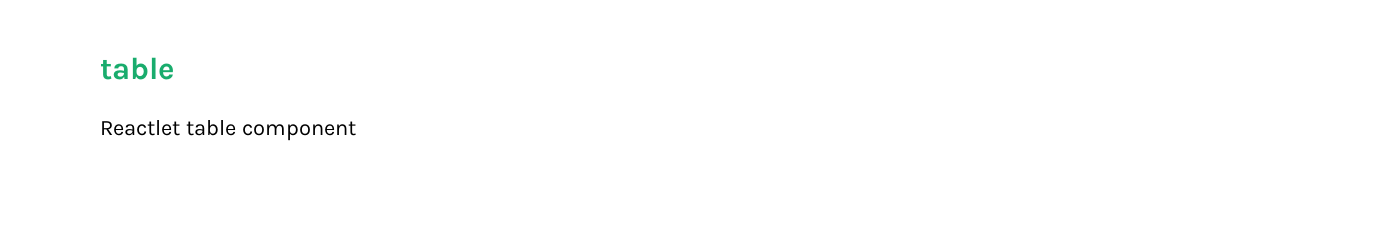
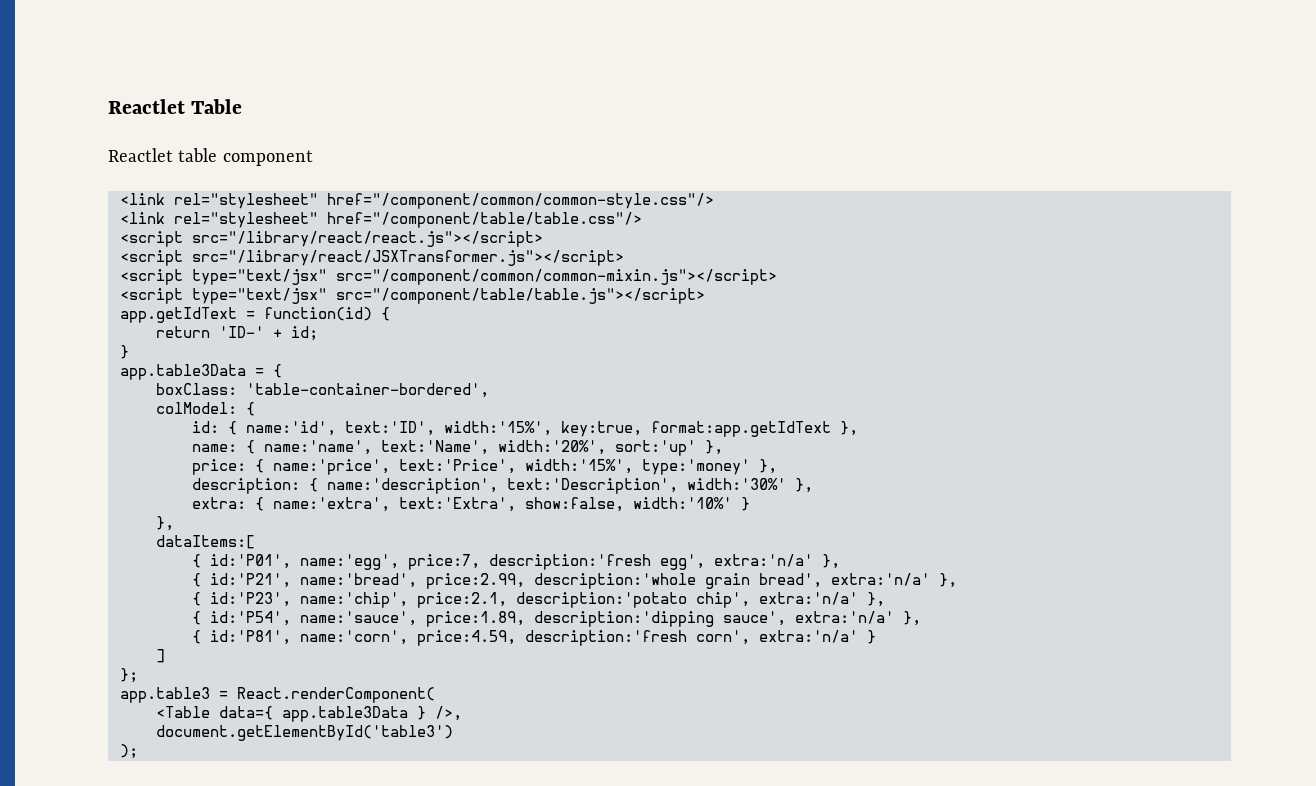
[100,57,174,80] table -> [108,99,243,114] Reactlet Table
(356, 131) none -> [120,193,714,209] [120,212,642,228] [120,231,543,247] [120,250,624,266] [120,269,777,285] [120,288,705,304] [120,307,390,323] [156,326,318,341] [120,345,129,359] [120,364,282,380] [156,383,489,398] [156,402,255,416] [192,421,858,437] [192,440,723,456] [192,459,777,475] [192,478,813,494] [192,497,750,512] [156,516,174,531] [156,535,255,549] [192,554,840,570] [192,573,957,589] [192,592,885,608] [192,611,921,627] [192,630,876,646] [156,649,165,663] [120,668,138,683] [120,687,435,703] [156,706,462,722] [156,725,453,741] [120,744,138,759] // <link rel="stylesheet" href="/component/common/common-style.css"/> // <link rel="stylesheet" href="/component/table/table.css"/> // <script src="/library/react/react.js"></script> // <script src="/library/react/JSXTransformer.js"></script> // <script type="text/jsx" src="/component/common/common-mixin.js"></script> // <script type="text/jsx" src="/component/table/table.js"></script> // app.getIdText = function(id) { // return 'ID-' + id; // } // app.table3Data = { // boxClass: 'table-container-bordered', // colModel: { // id: { name:'id', text:'ID', width:'15%', key:true, format:app.getIdText }, // name: { name:'name', text:'Name', width:'20%', sort:'up' }, // price: { name:'price', text:'Price', width:'15%', type:'money' }, // description: { name:'description', text:'Description', width:'30%' }, // extra: { name:'extra', text:'Extra', show:false, width:'10%' } // }, // dataItems:[ // { id:'P01', name:'egg', price:7, description:'fresh egg', extra:'n/a' }, // { id:'P21', name:'bread', price:2.99, description:'whole grain bread', extra:'n/a' }, // { id:'P23', name:'chip', price:2.1, description:'potato chip', extra:'n/a' }, // { id:'P54', name:'sauce', price:1.89, description:'dipping sauce', extra:'n/a' }, // { id:'P81', name:'corn', price:4.59, description:'fresh corn', extra:'n/a' } // ] // }; // app.table3 = React.renderComponent( // <Table data={ app.table3Data } />, // document.getElementById('table3') // );

